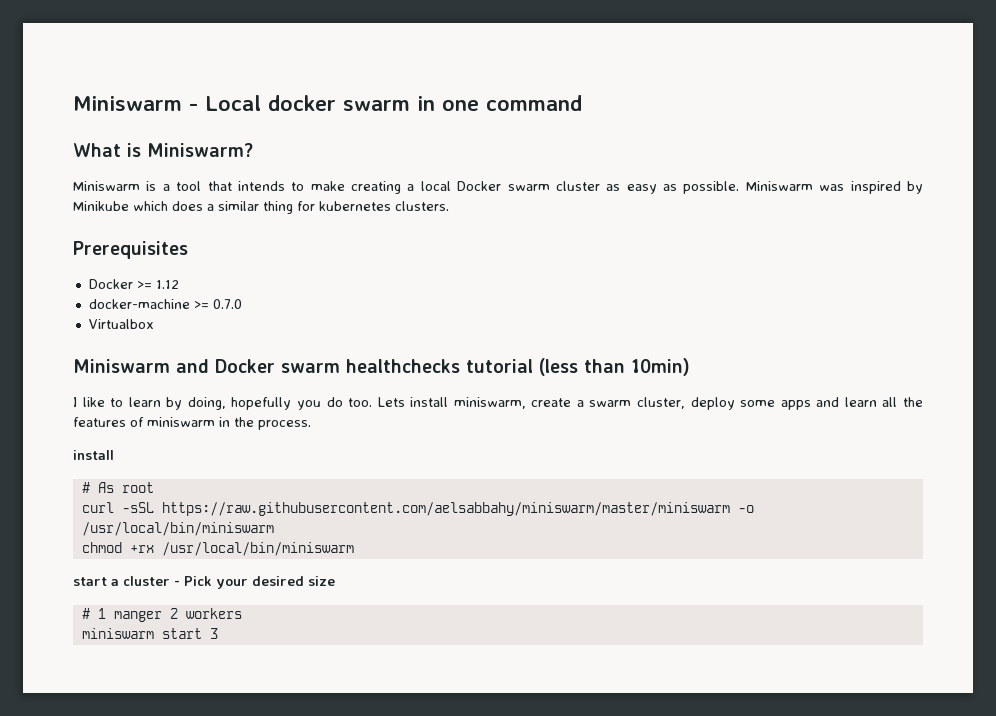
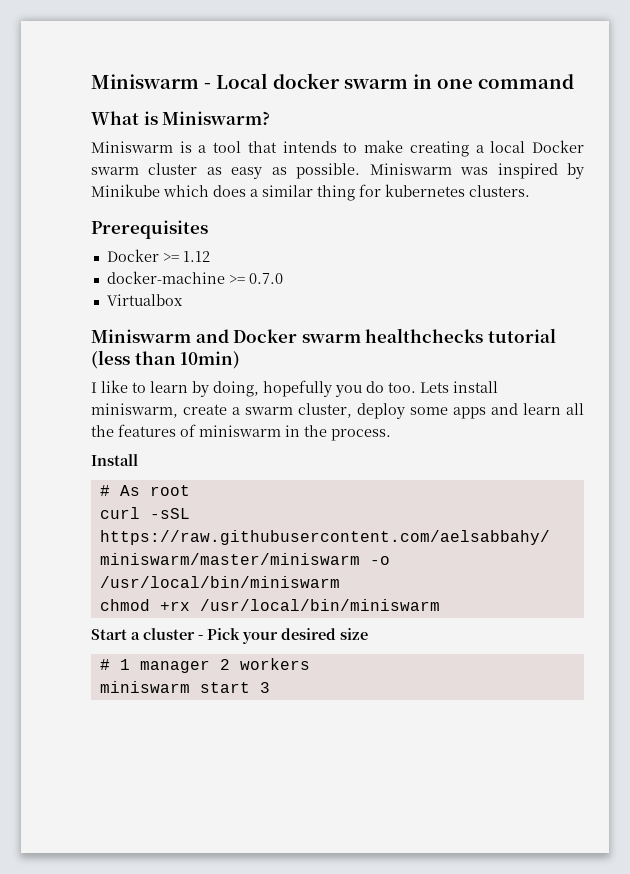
[73,450,114,460] install -> [91,454,138,466] Install
[73,577,107,586] start -> [91,629,127,640] Start
[113,611,162,622] manger -> [139,660,210,673] manager

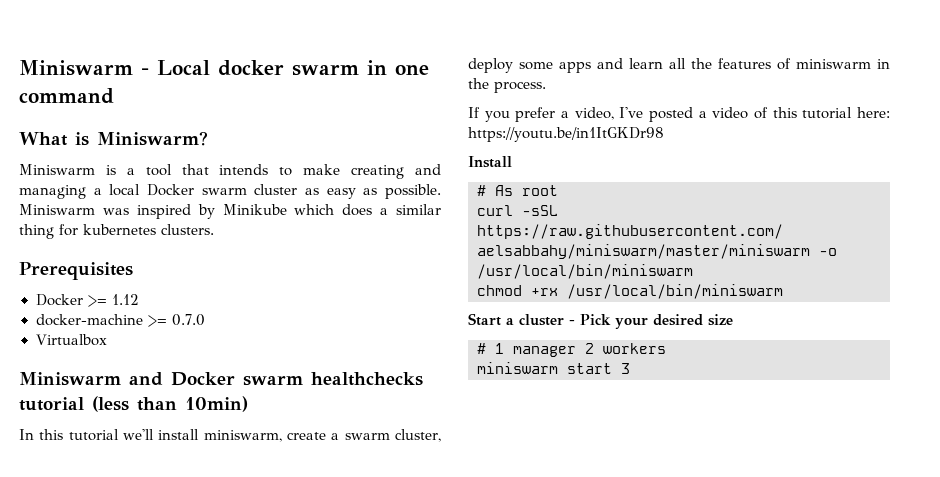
(469, 149) none -> [415,164,442,175] [19,185,86,199] and managing
[91,380,449,397] I like to learn by doing, hopefully you do too. Lets -> [19,429,154,441] In this tutorial we'll
(391, 435) none -> [468,107,890,122] [468,127,664,142] // If you prefer a video, I've posted a video of this tutorial here: https://youtu.be/in1ItGKDr98

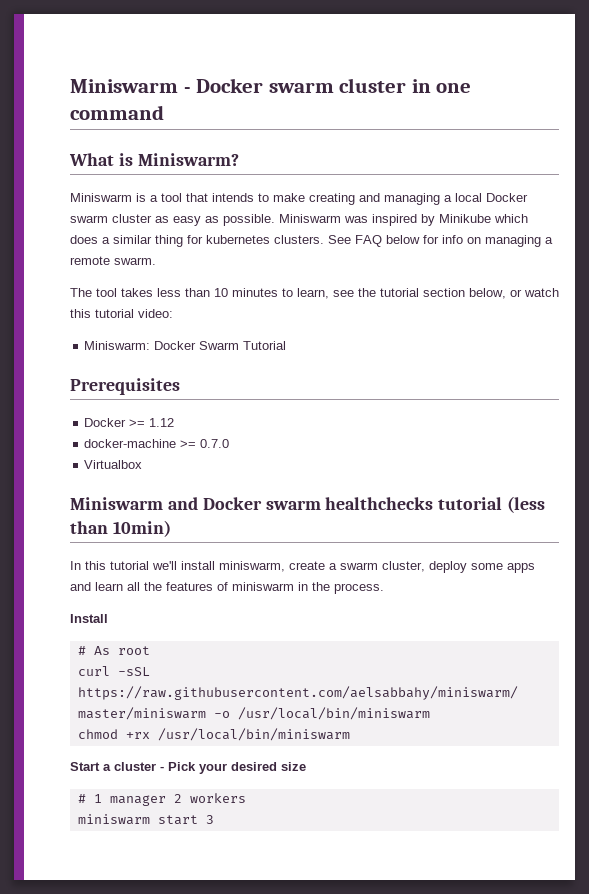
[157,60,359,76] Local docker swarm -> [196,78,407,93] Docker swarm cluster
(214, 229) none -> [328,235,553,247] [70,256,156,265] [70,288,559,299] [70,309,173,318] [84,341,287,350] See FAQ below for info on managing a remote swarm. // The tool takes less than 10 minutes to learn, see the tutorial section below, or watch this tutorial video: // Miniswarm: Docker Swarm Tutorial
[468,107,890,122] [468,127,664,142] // If you prefer a video, I've posted a video of this tutorial here: https://youtu.be/in1ItGKDr98 -> (384, 588) none

